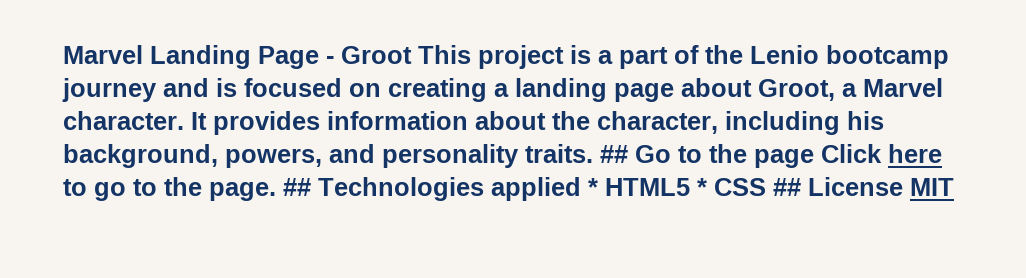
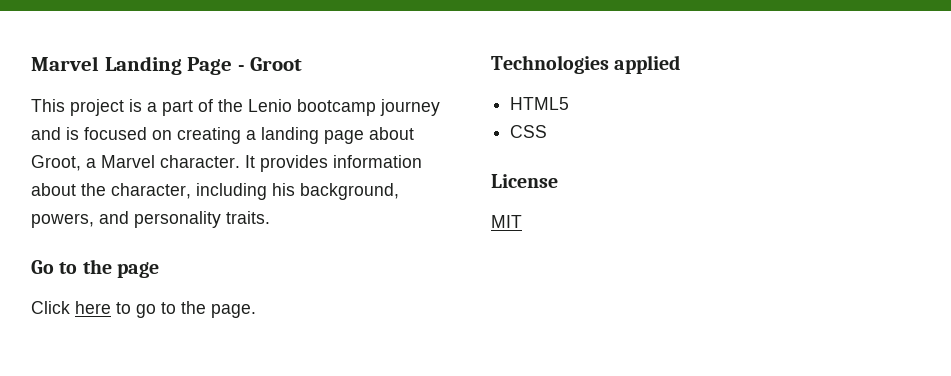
(412, 55) none -> (303, 64) //
[600,145,628,163] ## -> (270, 217) //
(814, 158) none -> (159, 270) //
[283,178,311,196] ## -> (256, 311) //
[588,178,598,196] * -> (681, 64) //
[697,178,707,196] * -> (570, 103) //
[773,178,801,196] ## -> (548, 131) //
(903, 186) none -> (558, 181) //

